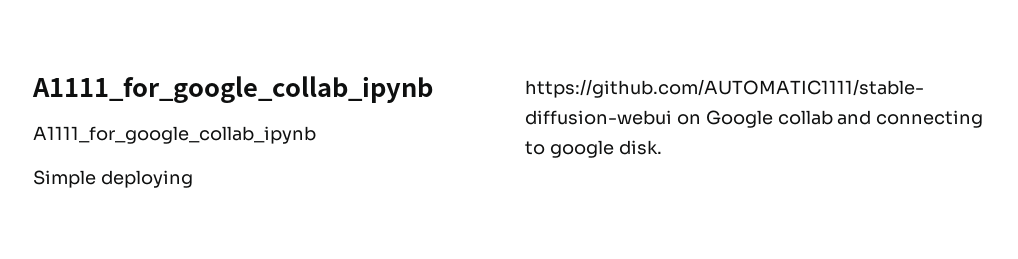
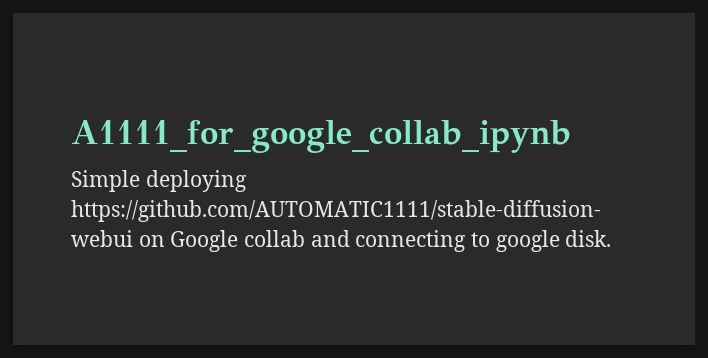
[32,76,433,103] [33,126,316,144] A1111_for_google_collab_ipynb // A1111_for_google_collab_ipynb -> [71,120,571,153] A1111_for_google_collab_ipynb

